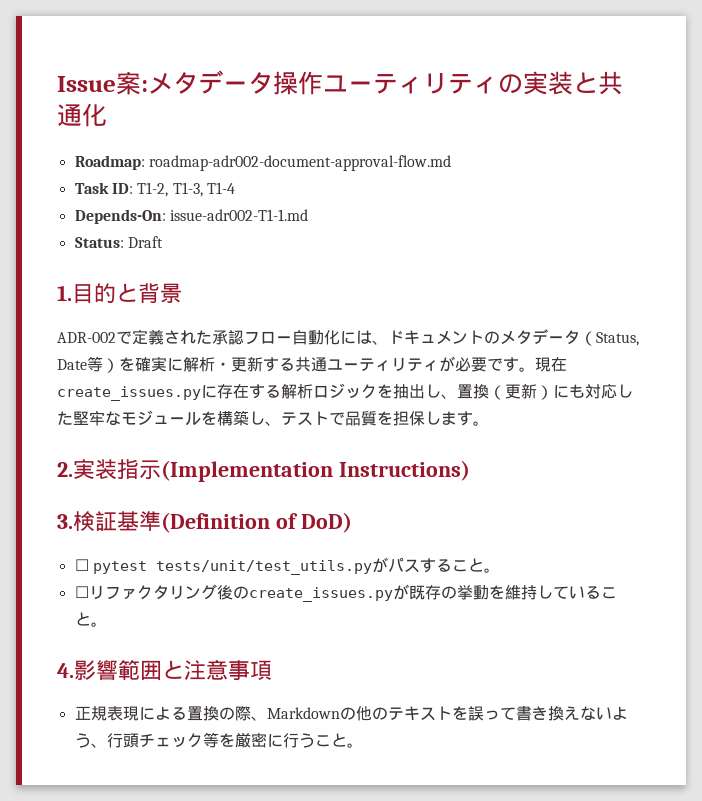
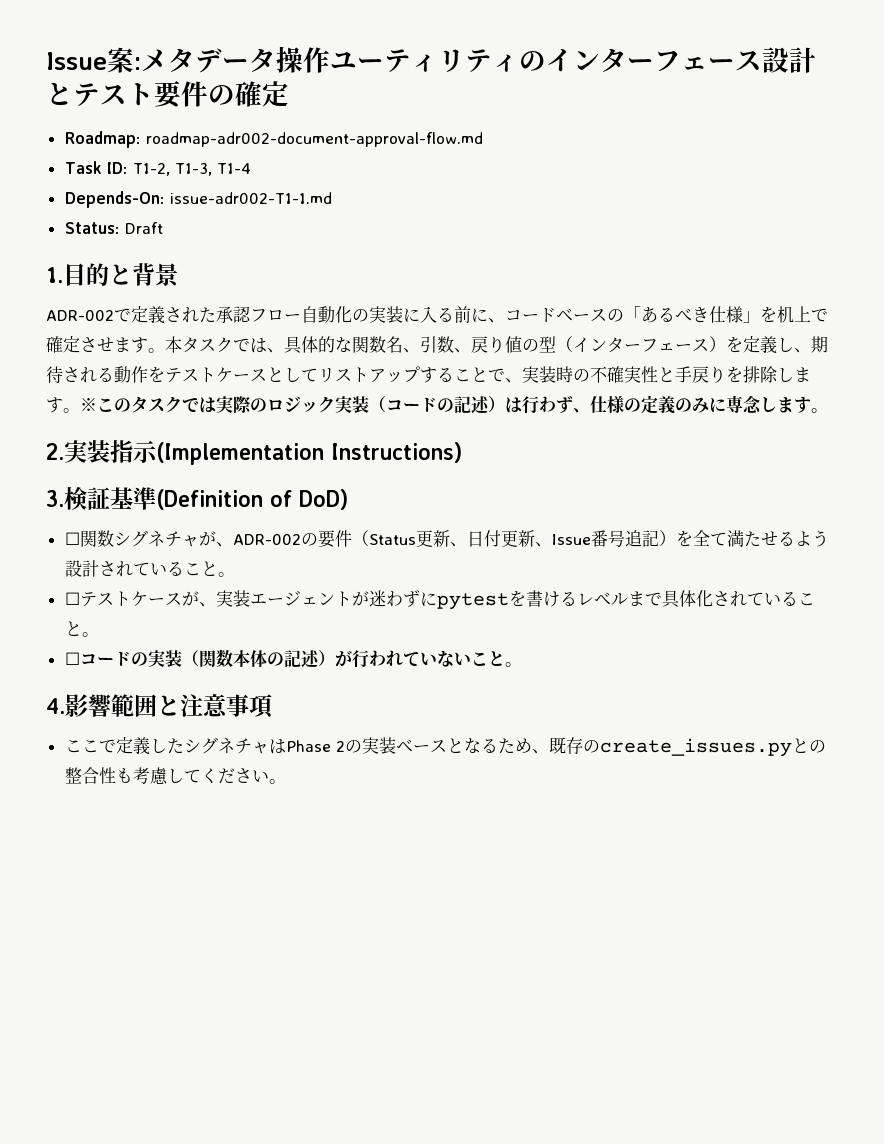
[523,71,623,95] [57,103,107,127] 実装と共通化 -> [546,47,816,73] [46,81,289,108] インターフェース設計とテスト要件の確定
[340,329,639,346] [57,356,567,373] [57,383,633,401] [57,410,425,426] には、ドキュメントのメタデータ（Status, Date等）を確実に解析・更新する共通ユーティリティが必要です。現在create_issues.pyに存在する解析ロジックを抽出し、置換（更新）にも対応した堅牢なモジュールを構築し、テストで品質を担保 -> [352,306,828,323] [46,336,828,354] [46,366,811,383] [46,395,762,414] の実装に入る前に、コードベースの「あるべき仕様」を机上で確定させます。本タスクでは、具体的な関数名、引数、戻り値の型（インターフェース）を定義し、期待される動作をテストケースとしてリストアップすることで、実装時の不確実性と手戻りを排除します。※このタスクでは実際のロジック実装（コードの記述）は行わず、仕様の定義のみに専念
[92,557,500,575] [74,584,601,602] pytest tests/unit/test_utils.pyがパスすること。 // ☐リファクタリング後のcreate_issues.pyが既存の挙動を維持している -> [79,530,829,548] [64,560,235,577] [64,590,815,610] [64,621,99,637] [64,649,471,668] 関数シグネチャが、ADR-002の要件（Status更新、日付更新、Issue番号追記）を全て満たせるよう設計されていること。 // ☐テストケースが、実装エージェントが迷わずにpytestを書けるレベルまで具体化されていること。 // ☐コードの実装（関数本体の記述）が行われていない
[74,706,628,721] [74,732,347,748] 正規表現による置換の際、Markdownの他のテキストを誤って書き換えないよう、行頭チェック等を厳密に行うこと -> [64,737,826,757] [64,767,269,785] ここで定義したシグネチャはPhase 2の実装ベースとなるため、既存のcreate_issues.pyとの整合性も考慮してください

